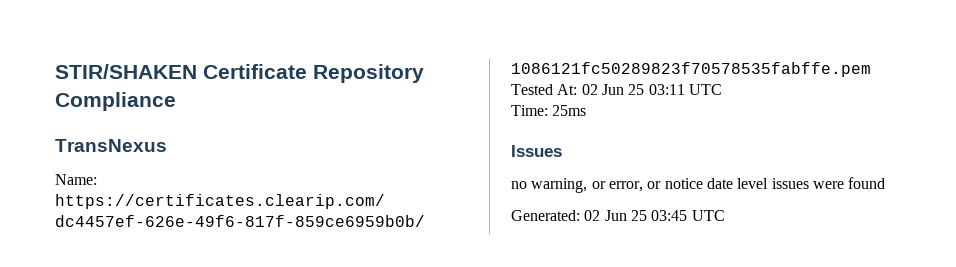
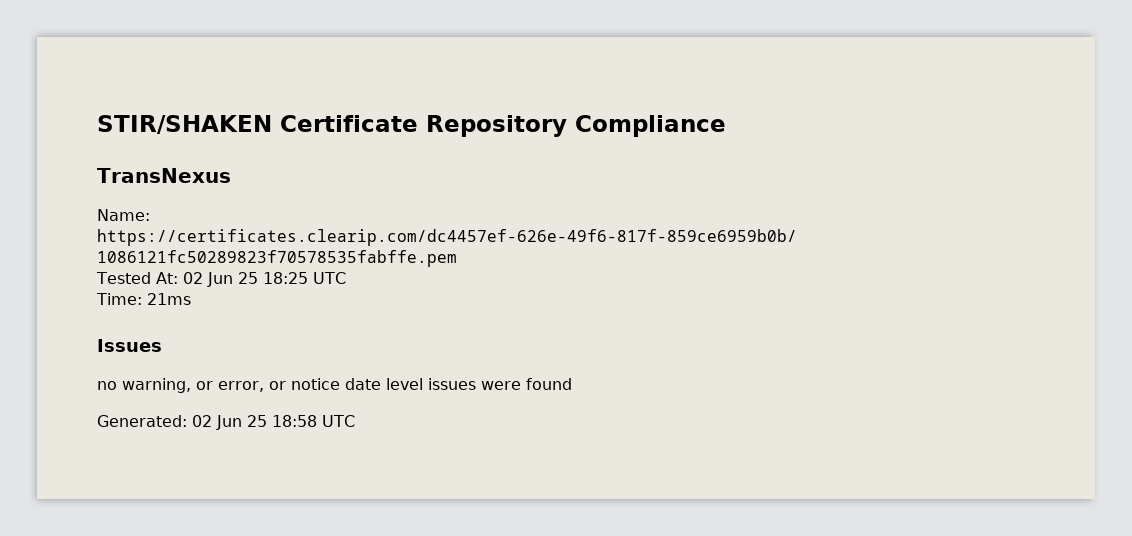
[648,84,685,95] 03:11 -> [262,272,308,284] 18:25
[552,105,587,116] 25ms -> [147,293,191,305] 21ms
[651,210,688,221] 03:45 -> [272,415,317,427] 18:58

